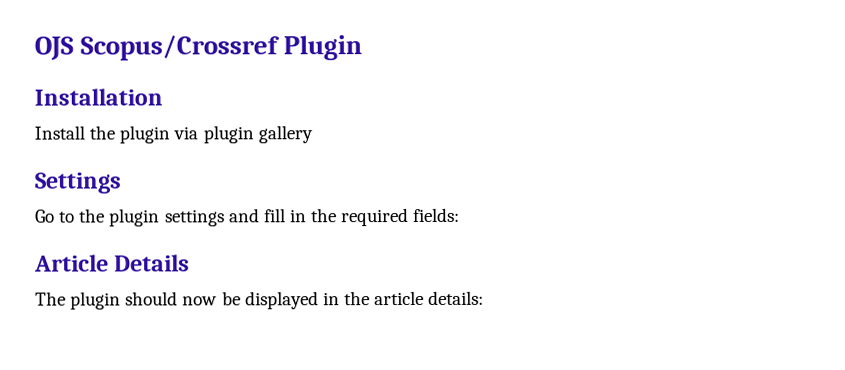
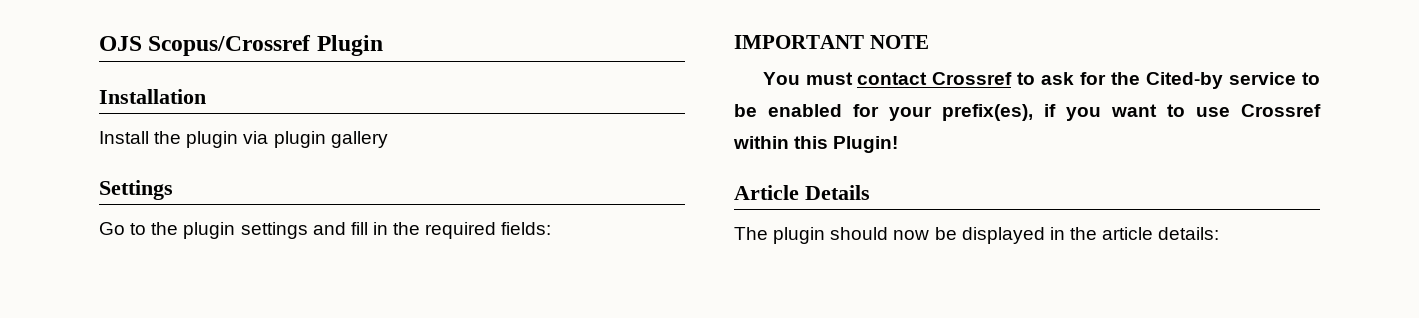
(461, 215) none -> [734,35,929,49] [762,72,1320,89] [734,104,1321,121] [733,136,899,153] // IMPORTANT NOTE // You must contact Crossref to ask for the Cited-by service to be enabled for your prefix(es), if you want to use Crossref within this Plugin!

